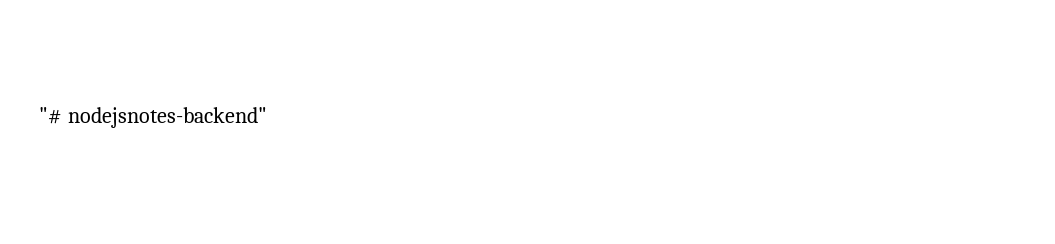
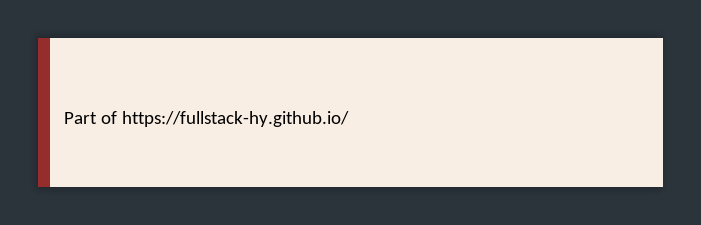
[39,107,267,128] "# nodejsnotes-backend" -> [64,111,349,127] Part of https://fullstack-hy.github.io/

